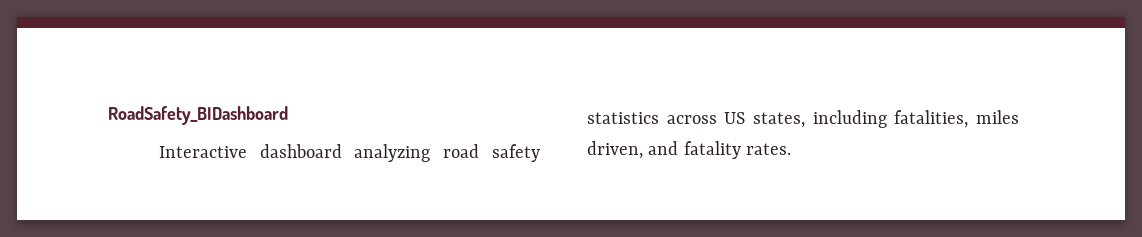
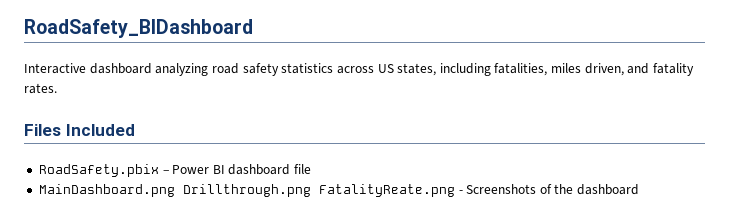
(792, 149) none -> [24,124,135,136] [38,164,312,177] [38,184,640,197] // Files Included // RoadSafety.pbix – Power BI dashboard file // MainDashboard.png Drillthrough.png FatalityReate.png - Screenshots of the dashboard

